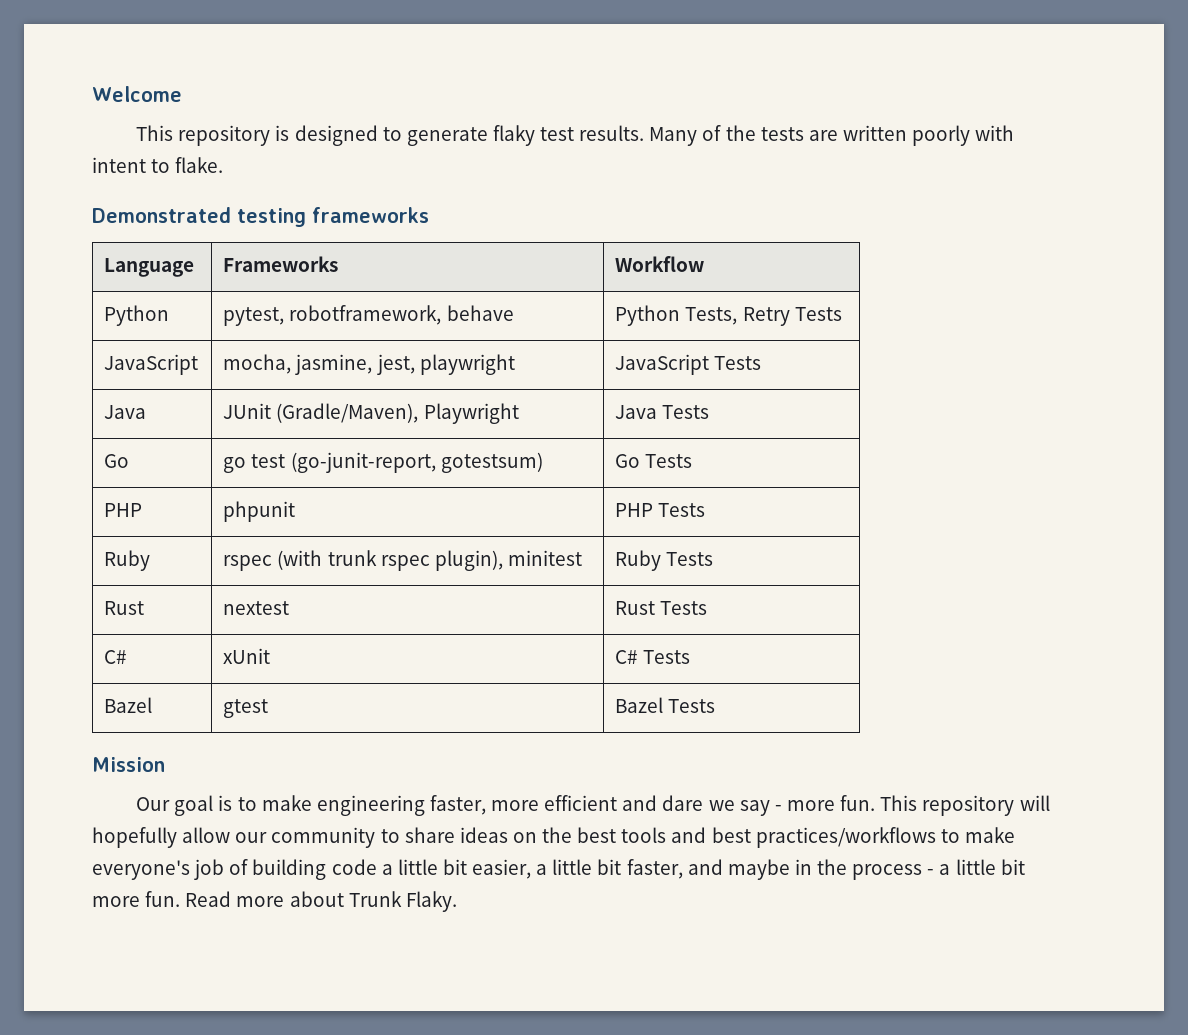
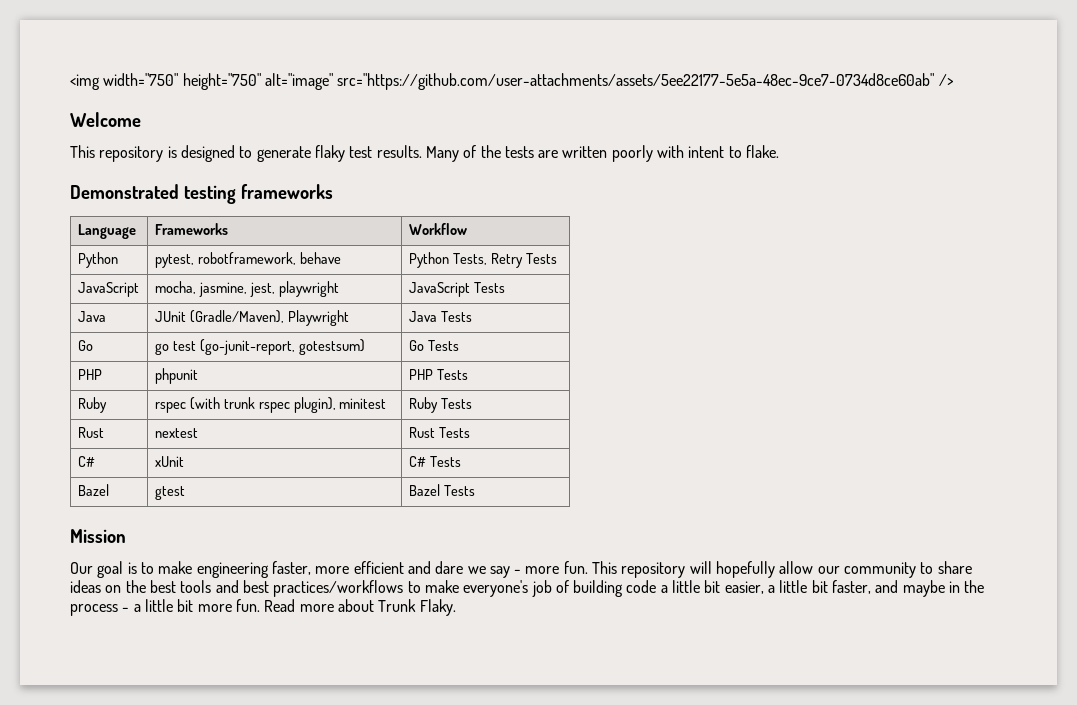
(92, 94) none -> [70,73,954,90] <img width="750" height="750" alt="image" src="https://github.com/user-attachments/assets/5ee22177-5e5a-48ec-9ce7-0734d8ce60ab" /> //

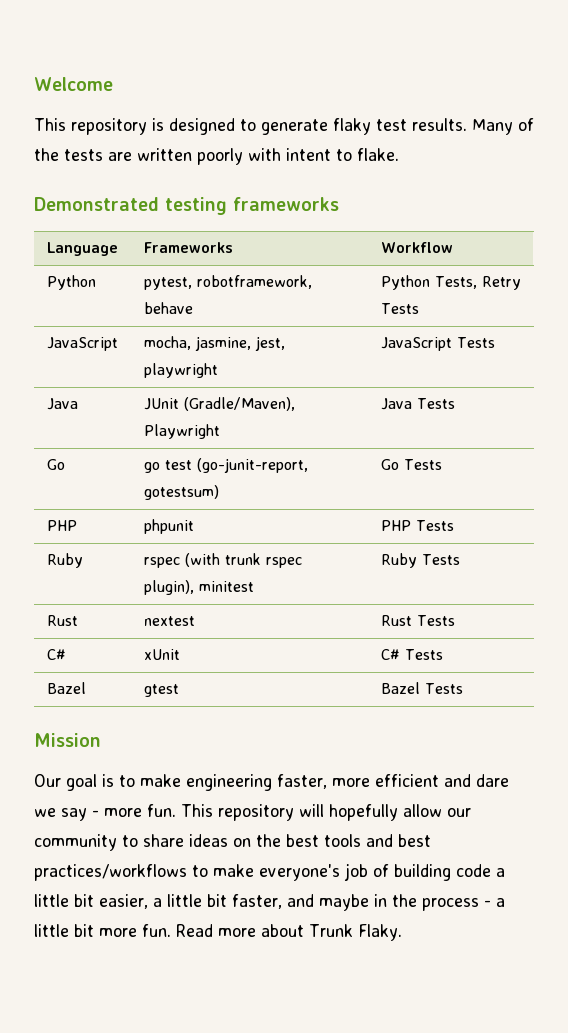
[70,73,954,90] <img width="750" height="750" alt="image" src="https://github.com/user-attachments/assets/5ee22177-5e5a-48ec-9ce7-0734d8ce60ab" /> // -> (34, 84) none

